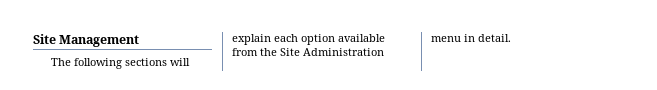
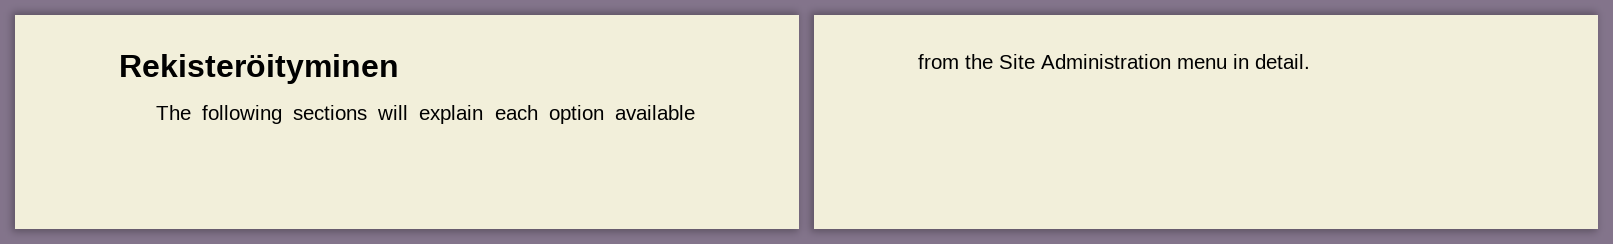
[33,34,140,47] Site Management -> [119,54,399,84] Rekisteröityminen

